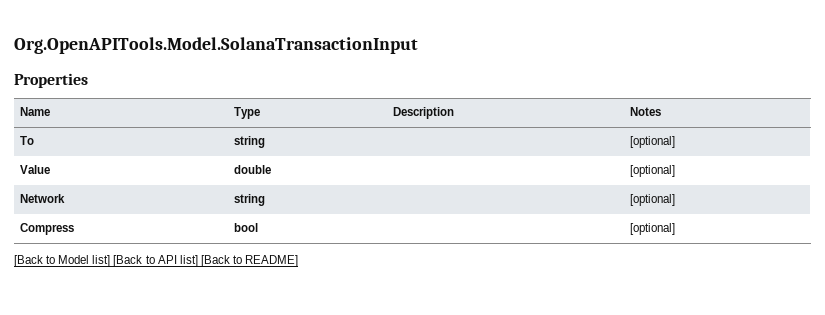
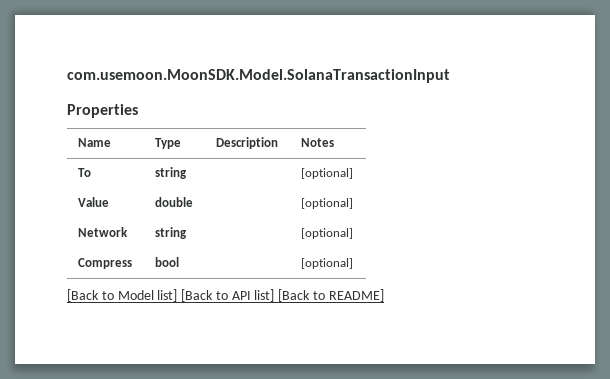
[14,37,418,54] Org.OpenAPITools.Model.SolanaTransactionInput -> [67,69,450,83] com.usemoon.MoonSDK.Model.SolanaTransactionInput

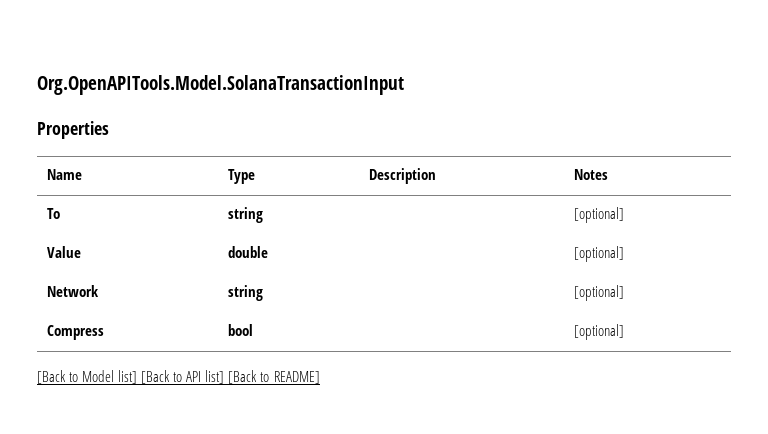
[67,69,450,83] com.usemoon.MoonSDK.Model.SolanaTransactionInput -> [37,75,404,95] Org.OpenAPITools.Model.SolanaTransactionInput

